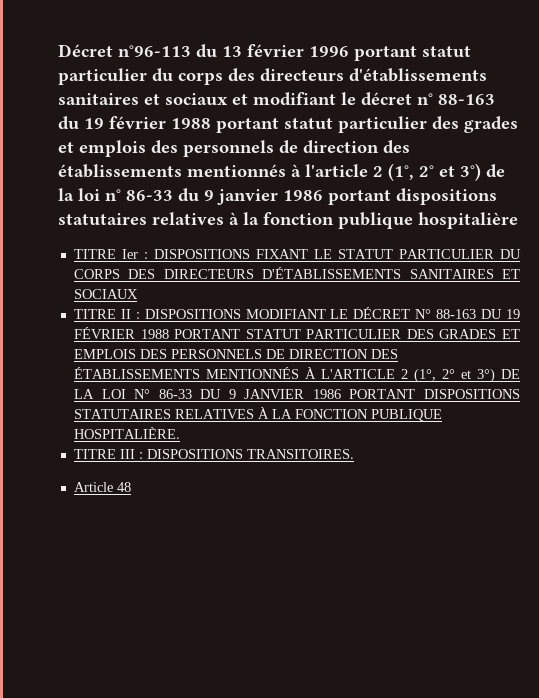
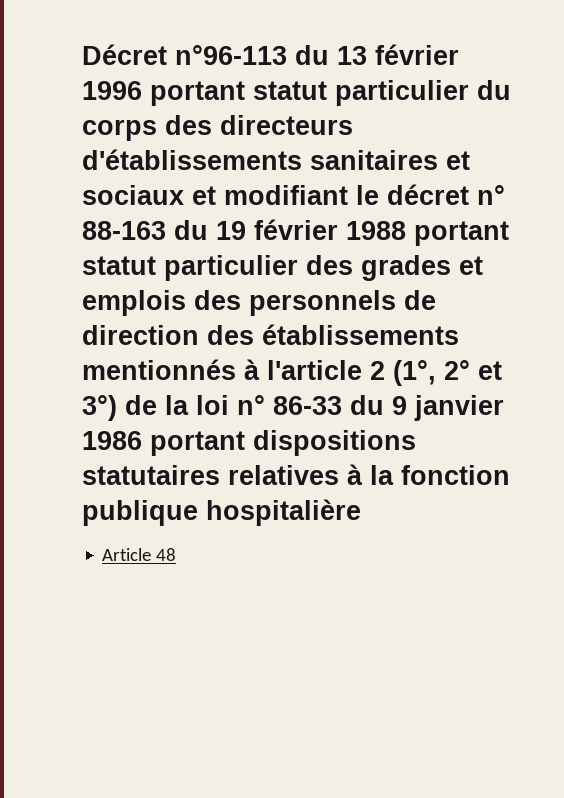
[73,249,521,259] [73,267,520,279] [73,289,138,299] [73,307,520,319] [73,327,520,339] [73,349,398,359] [73,367,520,383] [73,389,520,399] [73,407,442,421] [73,427,180,439] [73,449,354,459] // TITRE Ier : DISPOSITIONS FIXANT LE STATUT PARTICULIER DU CORPS DES DIRECTEURS D'ÉTABLISSEMENTS SANITAIRES ET SOCIAUX // TITRE II : DISPOSITIONS MODIFIANT LE DÉCRET N° 88-163 DU 19 FÉVRIER 1988 PORTANT STATUT PARTICULIER DES GRADES ET EMPLOIS DES PERSONNELS DE DIRECTION DES ÉTABLISSEMENTS MENTIONNÉS À L'ARTICLE 2 (1°, 2° et 3°) DE LA LOI N° 86-33 DU 9 JANVIER 1986 PORTANT DISPOSITIONS STATUTAIRES RELATIVES À LA FONCTION PUBLIQUE HOSPITALIÈRE. // TITRE III : DISPOSITIONS TRANSITOIRES. -> (361, 512) none

